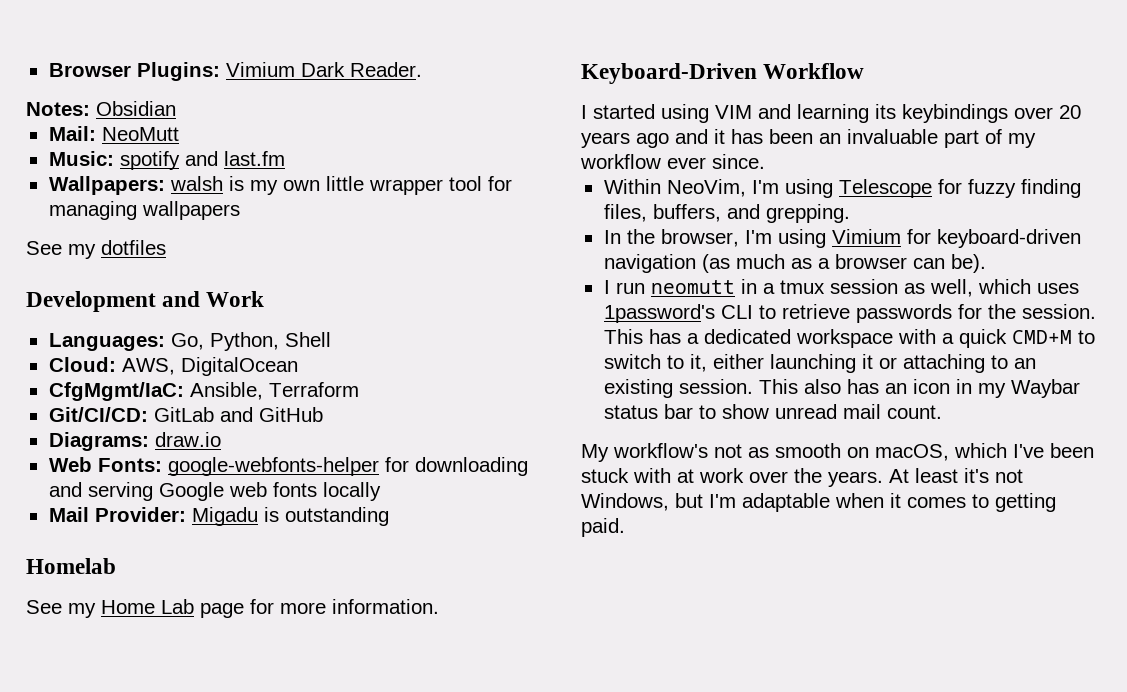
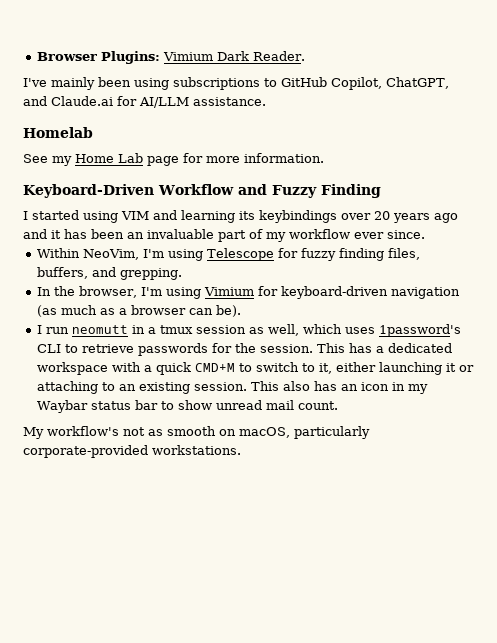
[26,101,176,116] [48,126,179,141] [48,151,285,170] [48,176,512,195] [48,201,240,220] [26,240,166,259] [26,291,265,312] [48,332,331,351] [48,357,298,376] [48,382,359,401] [48,407,323,422] [48,432,221,451] [48,457,528,476] [48,482,381,501] [48,507,389,526] Notes: Obsidian // Mail: NeoMutt // Music: spotify and last.fm // Wallpapers: walsh is my own little wrapper tool for managing wallpapers // See my dotfiles // Development and Work // Languages: Go, Python, Shell // Cloud: AWS, DigitalOcean // CfgMgmt/IaC: Ansible, Terraform // Git/CI/CD: GitLab and GitHub // Diagrams: draw.io // Web Fonts: google-webfonts-helper for downloading and serving Google web fonts locally // Mail Provider: Migadu is outstanding -> [23,77,449,90] [23,96,266,108] I've mainly been using subscriptions to GitHub Copilot, ChatGPT, and Claude.ai for AI/LLM assistance.
(865, 71) none -> [237,184,381,198] and Fuzzy Finding
[954,443,1094,458] [581,468,1023,487] [581,493,1056,512] [581,518,625,537] which I've been stuck with at work over the years. At least it's not Windows, but I'm adaptable when it comes to getting paid. -> [294,426,370,439] [23,445,241,458] particularly corporate-provided workstations.

